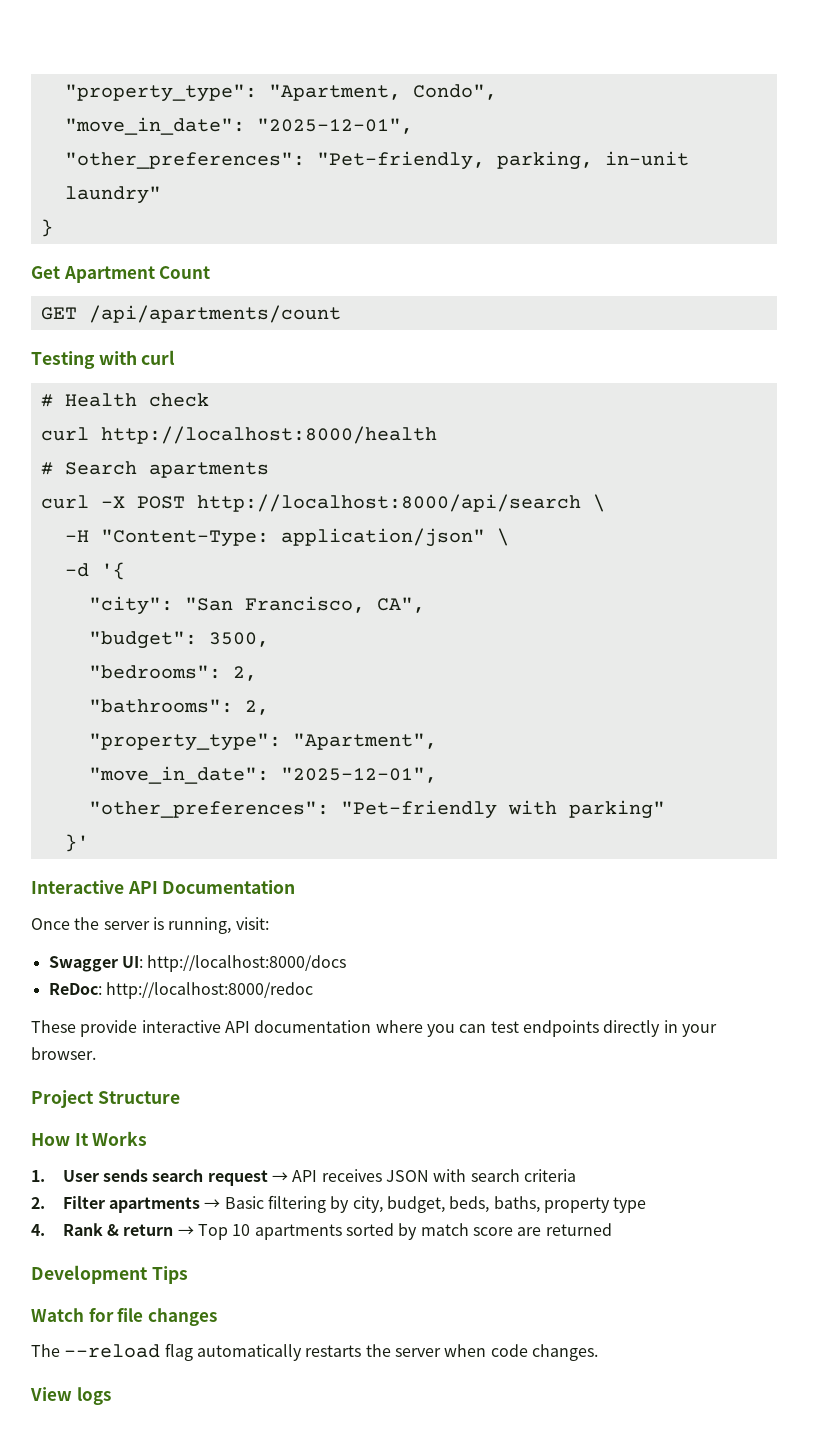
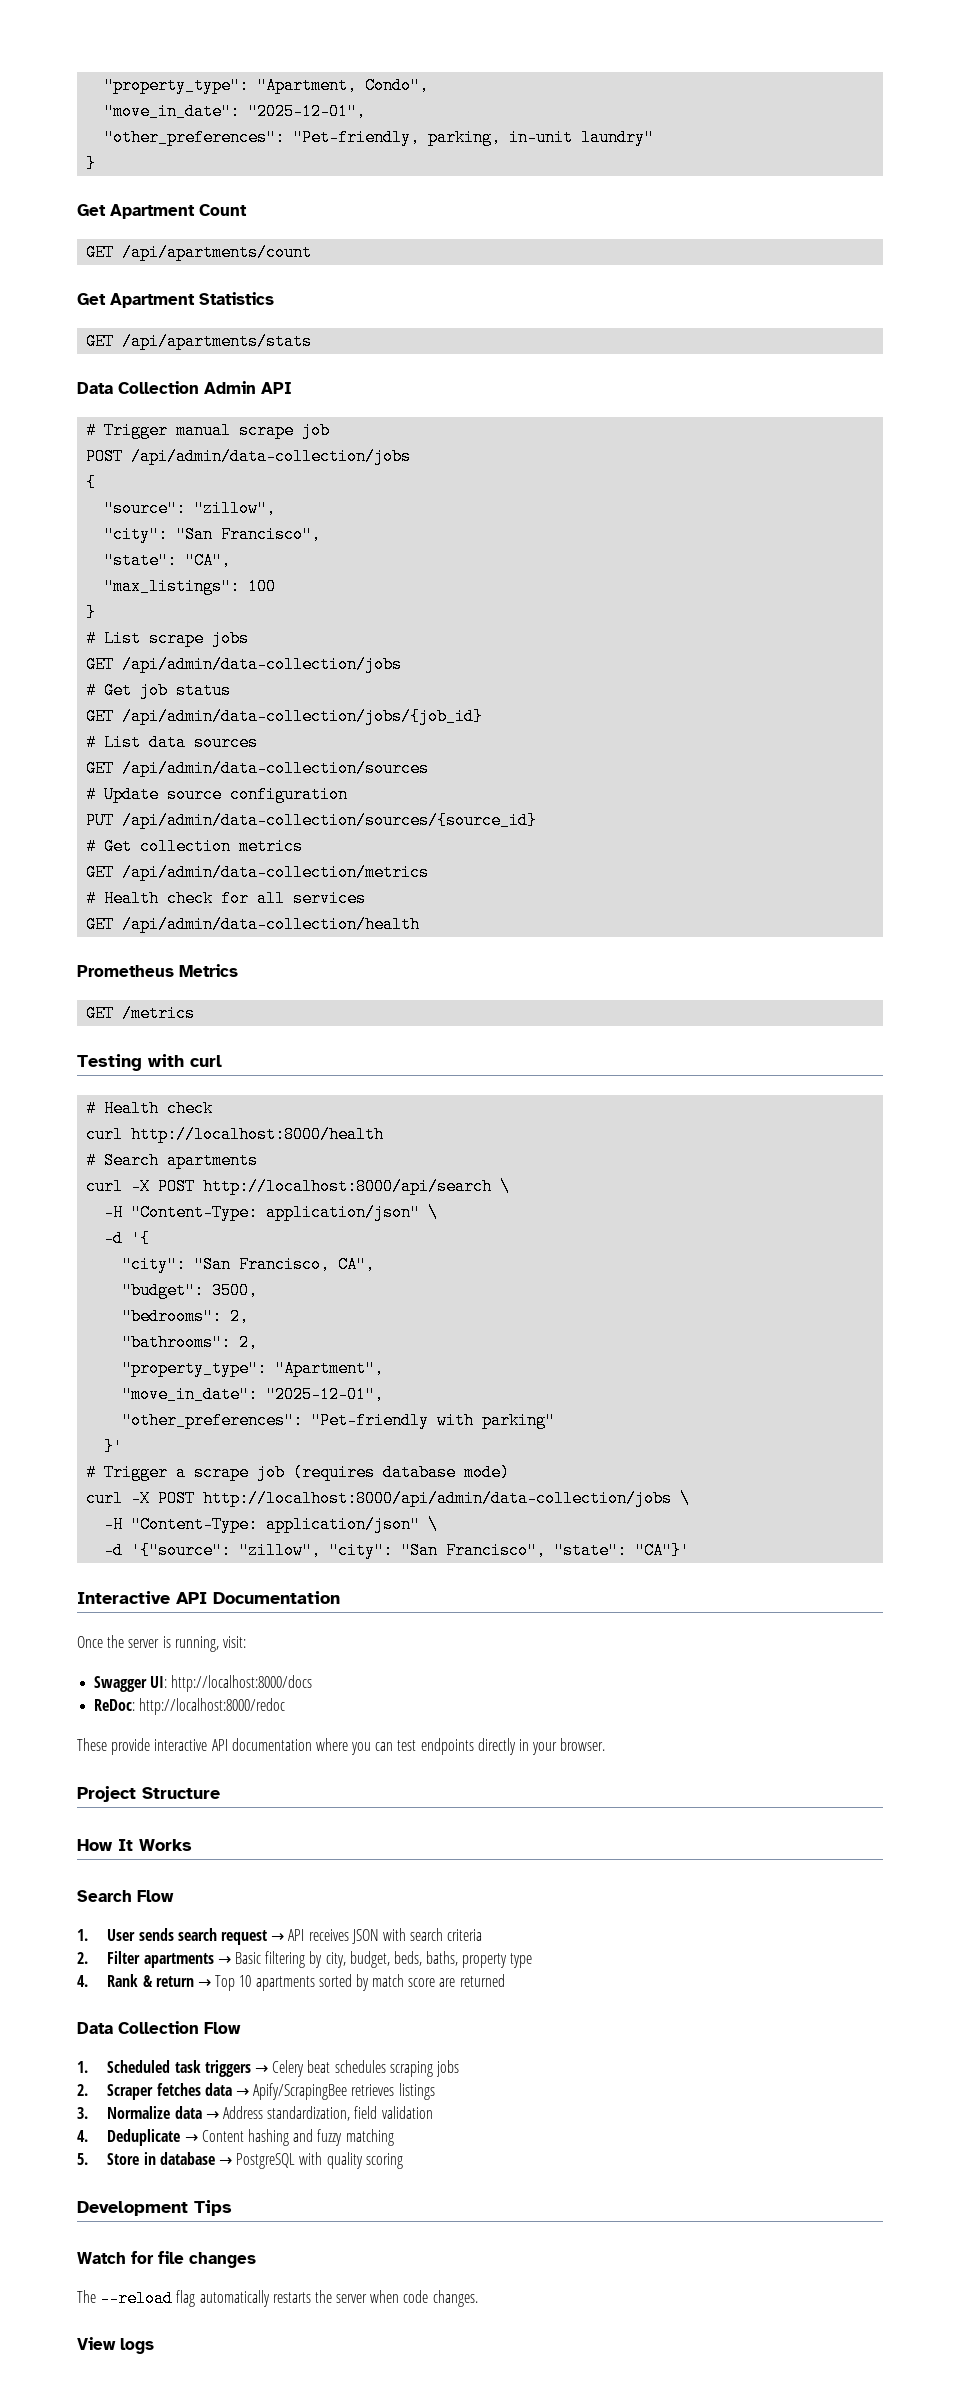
(341, 314) none -> [77,292,274,308] [86,333,313,350] [77,381,292,394] [86,422,331,439] [86,448,412,465] [86,474,97,491] [104,500,277,517] [104,526,322,543] [104,552,232,569] [104,578,277,595] [86,604,97,621] [86,630,250,647] [86,656,403,673] [86,682,232,699] [86,708,484,725] [86,734,259,751] [86,760,430,777] [86,786,349,803] [86,812,538,829] [86,838,304,855] [86,864,430,881] [86,890,367,907] [86,916,421,933] [77,964,238,977] [86,1005,196,1022] // Get Apartment Statistics // GET /api/apartments/stats // Data Collection Admin API // # Trigger manual scrape job // POST /api/admin/data-collection/jobs // { // "source": "zillow", // "city": "San Francisco", // "state": "CA", // "max_listings": 100 // } // # List scrape jobs // GET /api/admin/data-collection/jobs // # Get job status // GET /api/admin/data-collection/jobs/{job_id} // # List data sources // GET /api/admin/data-collection/sources // # Update source configuration // PUT /api/admin/data-collection/sources/{source_id} // # Get collection metrics // GET /api/admin/data-collection/metrics // # Health check for all services // GET /api/admin/data-collection/health // Prometheus Metrics // GET /metrics
(89, 843) none -> [86,1464,511,1481] [86,1490,691,1507] [104,1516,439,1533] [104,1542,691,1559] // # Trigger a scrape job (requires database mode) // curl -X POST http://localhost:8000/api/admin/data-collection/jobs \ // -H "Content-Type: application/json" \ // -d '{"source": "zillow", "city": "San Francisco", "state": "CA"}'
(148, 1138) none -> [77,1890,174,1902] // Search Flow
(612, 1229) none -> [77,2021,241,2034] [77,2060,459,2077] [77,2083,435,2100] [77,2106,433,2121] [77,2129,394,2146] [77,2152,403,2169] // Data Collection Flow // 1. Scheduled task triggers → Celery beat schedules scraping jobs // 2. Scraper fetches data → Apify/ScrapingBee retrieves listings // 3. Normalize data → Address standardization, field validation // 4. Deduplicate → Content hashing and fuzzy matching // 5. Store in database → PostgreSQL with quality scoring

